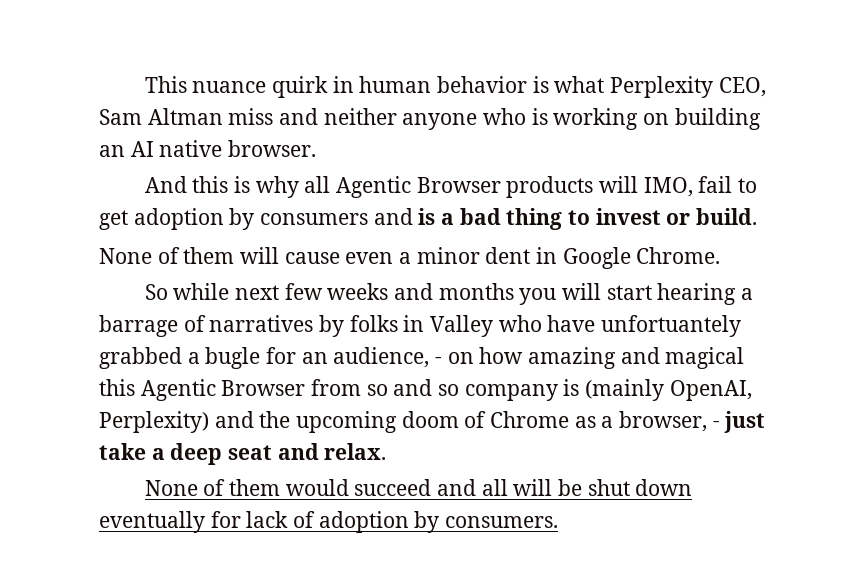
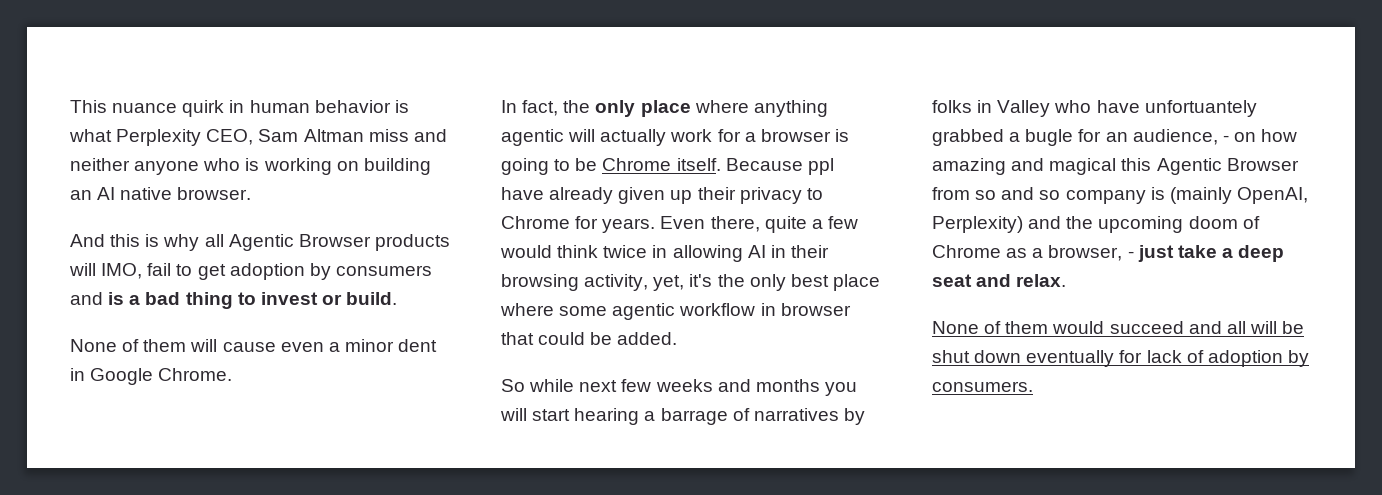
(721, 255) none -> [501,100,828,117] [501,129,849,146] [501,158,834,175] [501,187,823,204] [501,216,858,233] [500,245,829,262] [501,274,880,291] [500,303,851,320] [501,332,678,345] // In fact, the only place where anything agentic will actually work for a browser is going to be Chrome itself. Because ppl have already given up their privacy to Chrome for years. Even there, quite a few would think twice in allowing AI in their browsing activity, yet, it's the only best place where some agentic workflow in browser that could be added.

